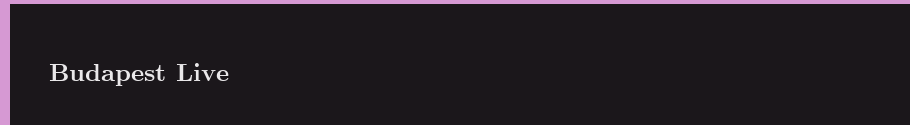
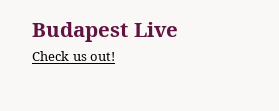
(229, 72) none -> [32,51,116,61] // Check us out!

